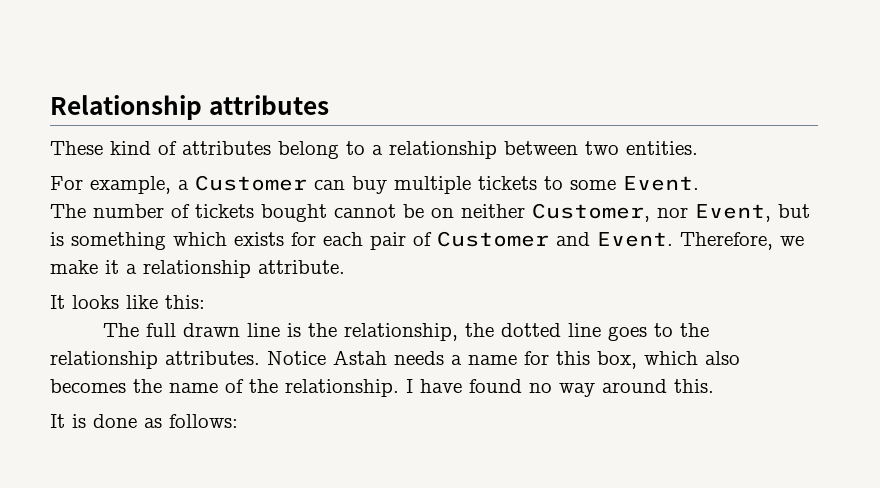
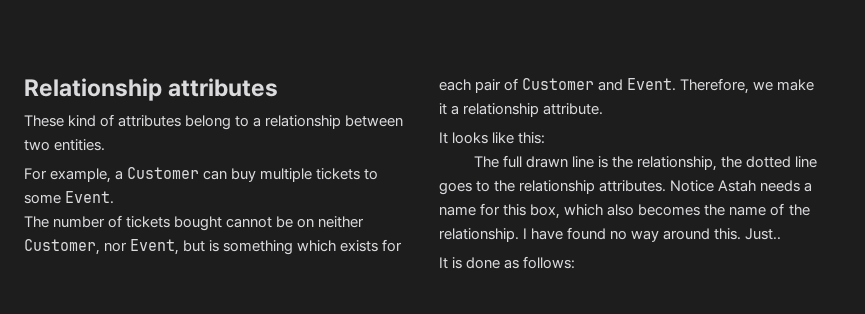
(714, 386) none -> [745,228,782,240] Just..

